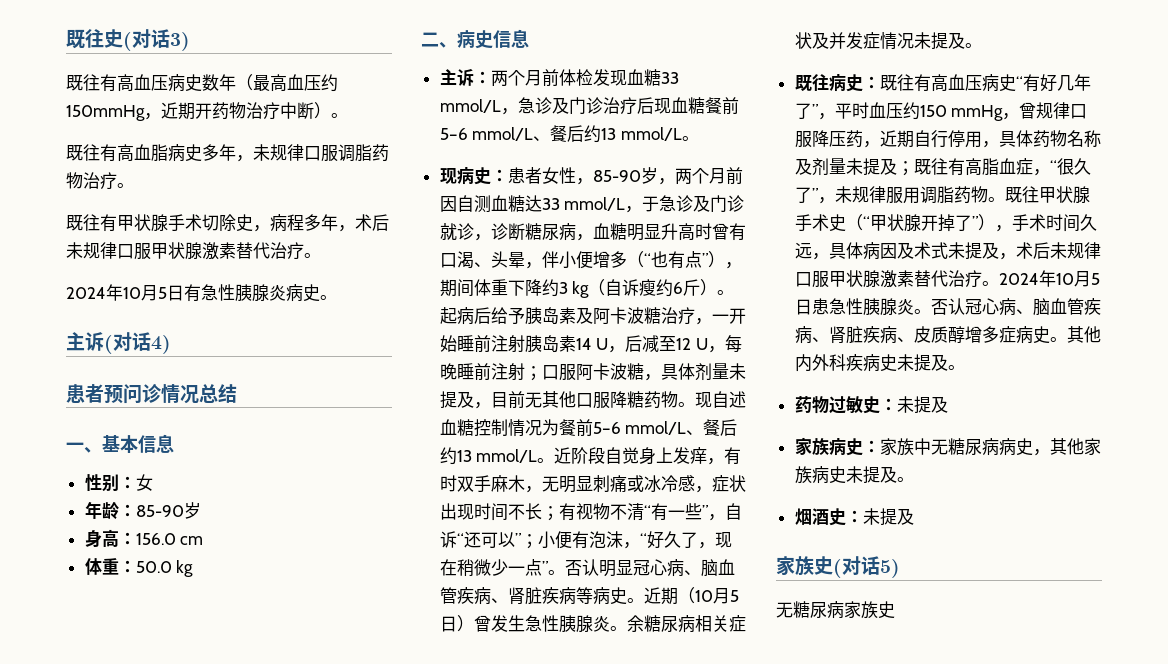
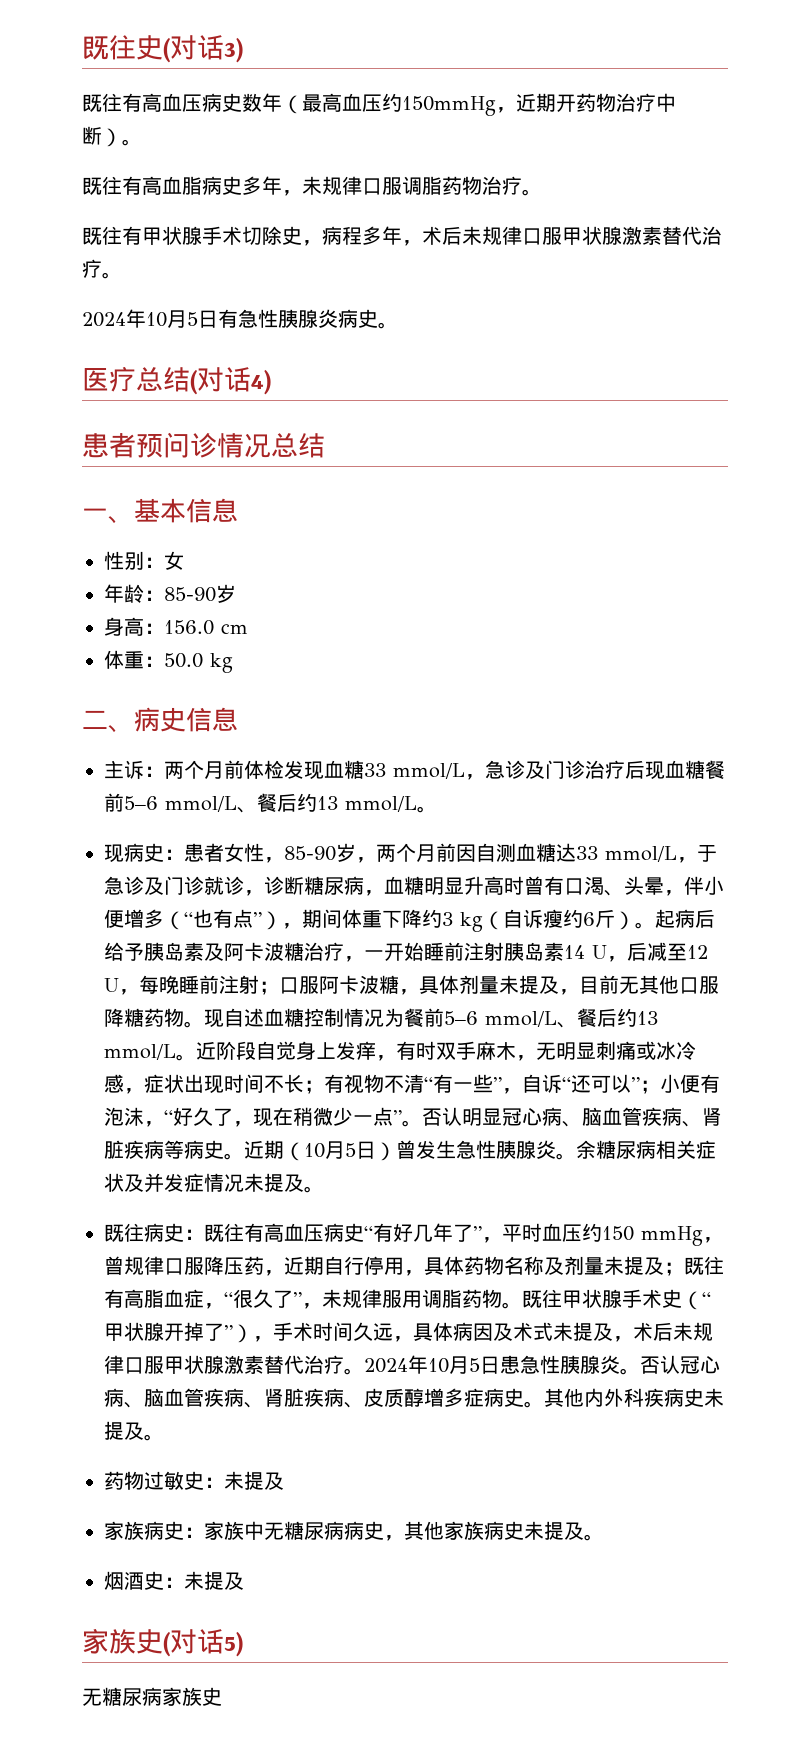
[66,332,104,351] 主诉 -> [82,366,190,392] 医疗总结

